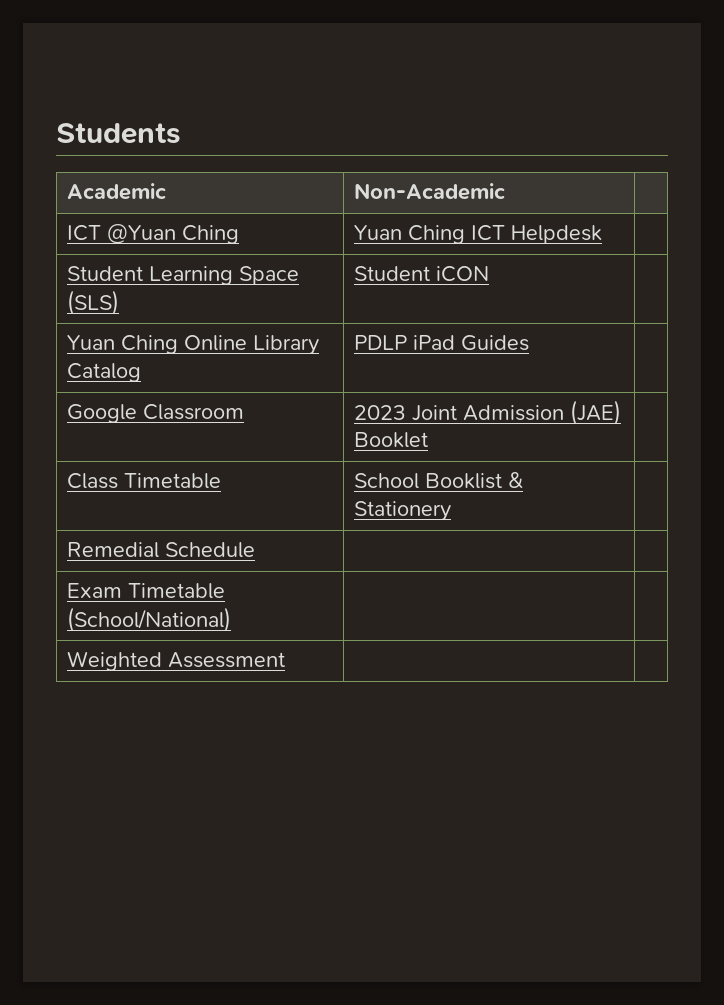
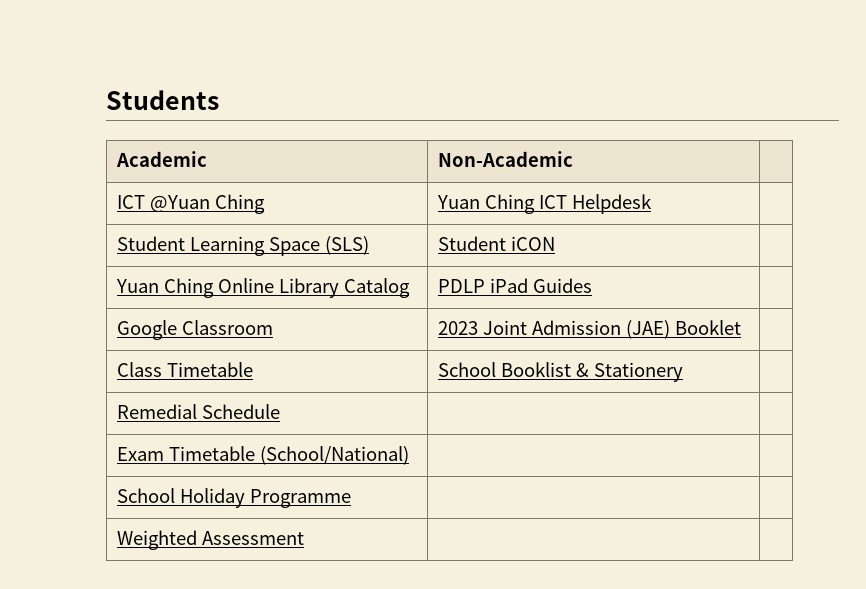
(231, 619) none -> [117,488,352,508] // School Holiday Programme | |

